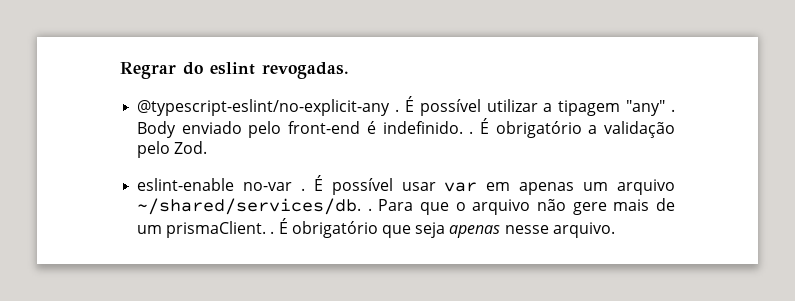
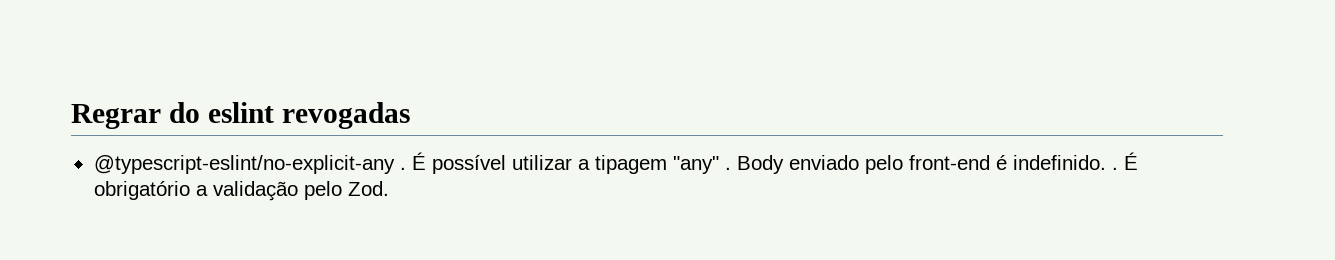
[262,62,349,79] revogadas. -> [281,102,410,129] revogadas
[137,175,675,195] [137,198,675,215] [137,218,615,238] // eslint-enable no-var . É possível usar var em apenas um arquivo ~/shared/services/db. . Para que o arquivo não gere mais de um prismaClient. . É obrigatório que seja apenas nesse arquivo. -> (389, 188) none

